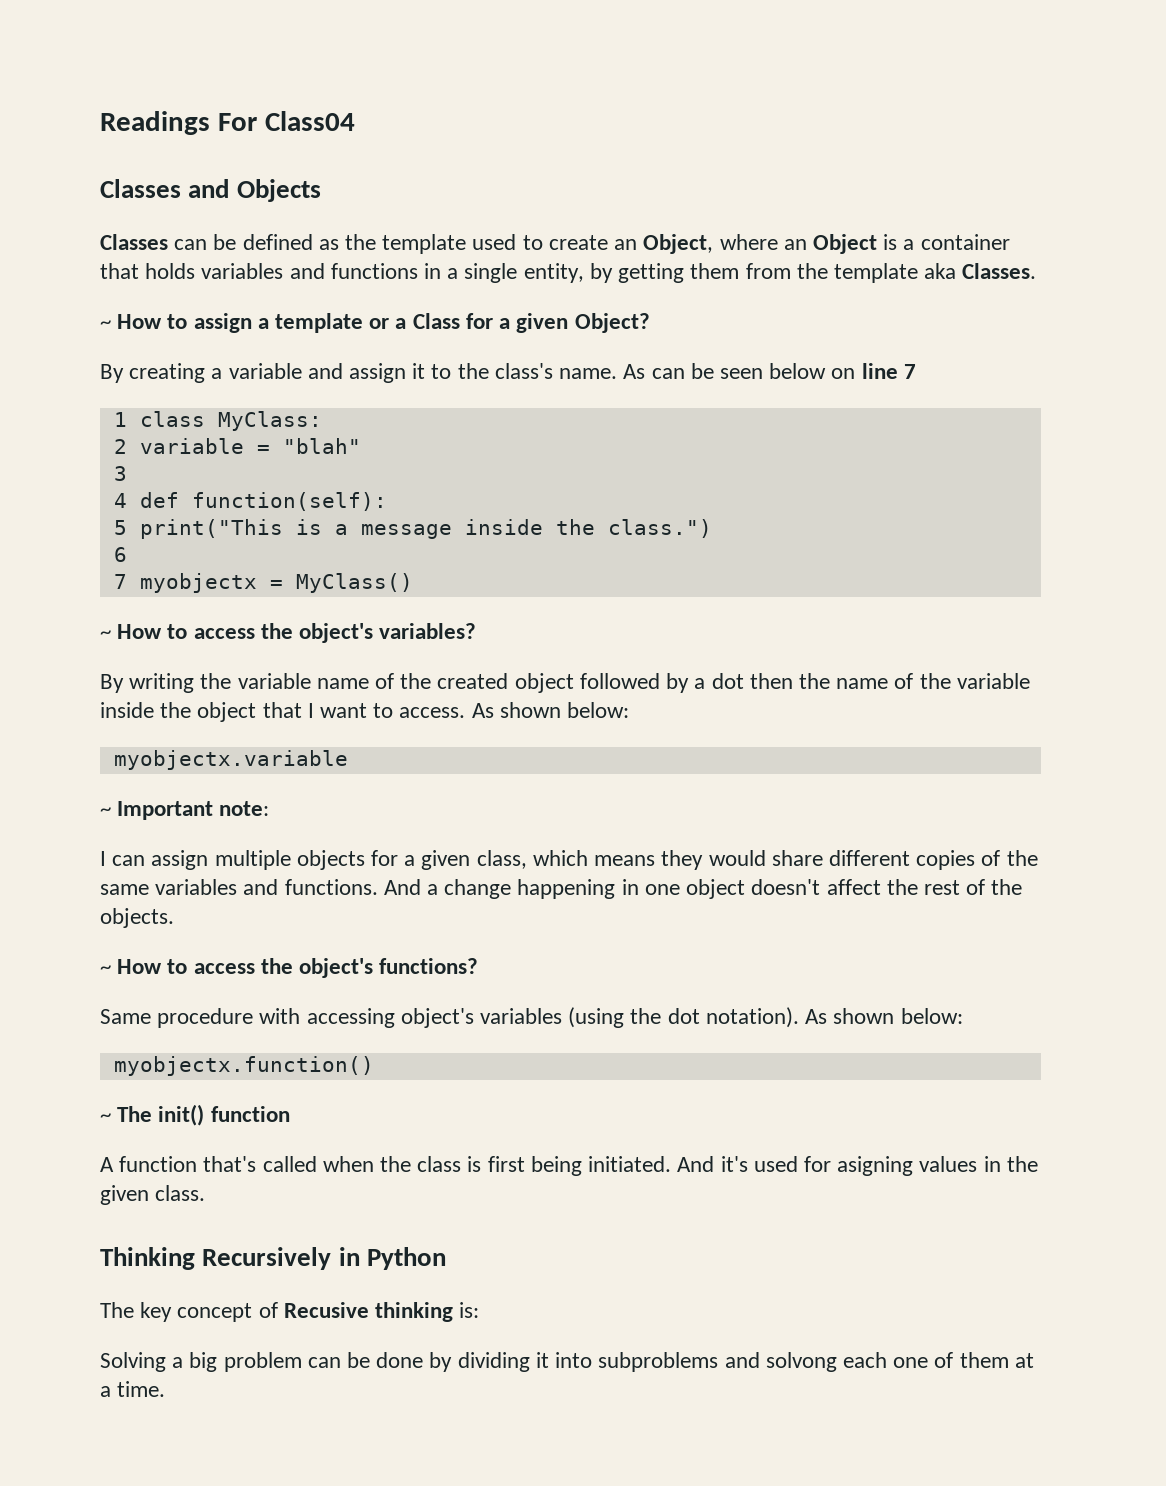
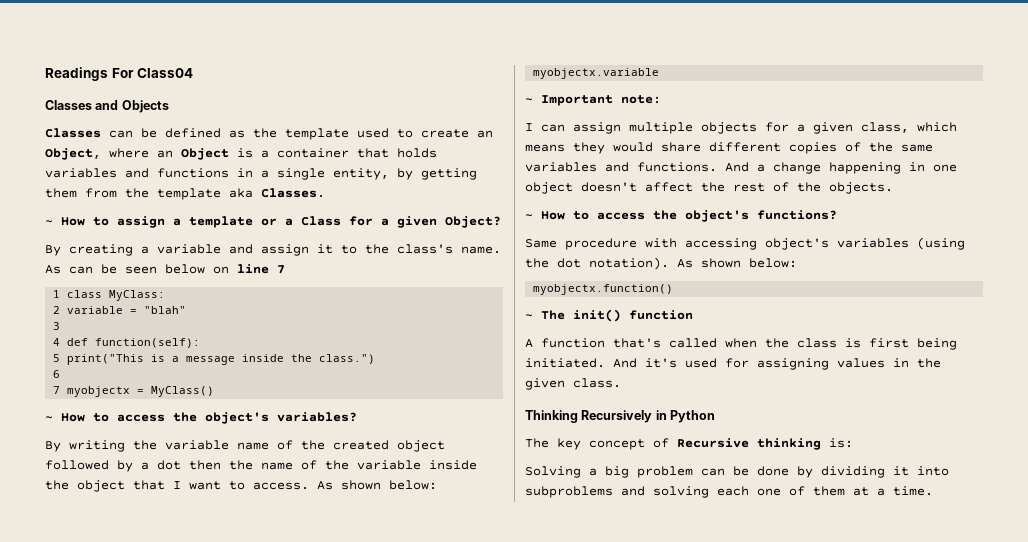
[837,1156,914,1176] asigning -> [757,358,829,370] assigning
[283,1302,369,1318] Recusive -> [677,438,749,448] Recursive
[765,1352,837,1372] solvong -> [653,486,709,498] solving

